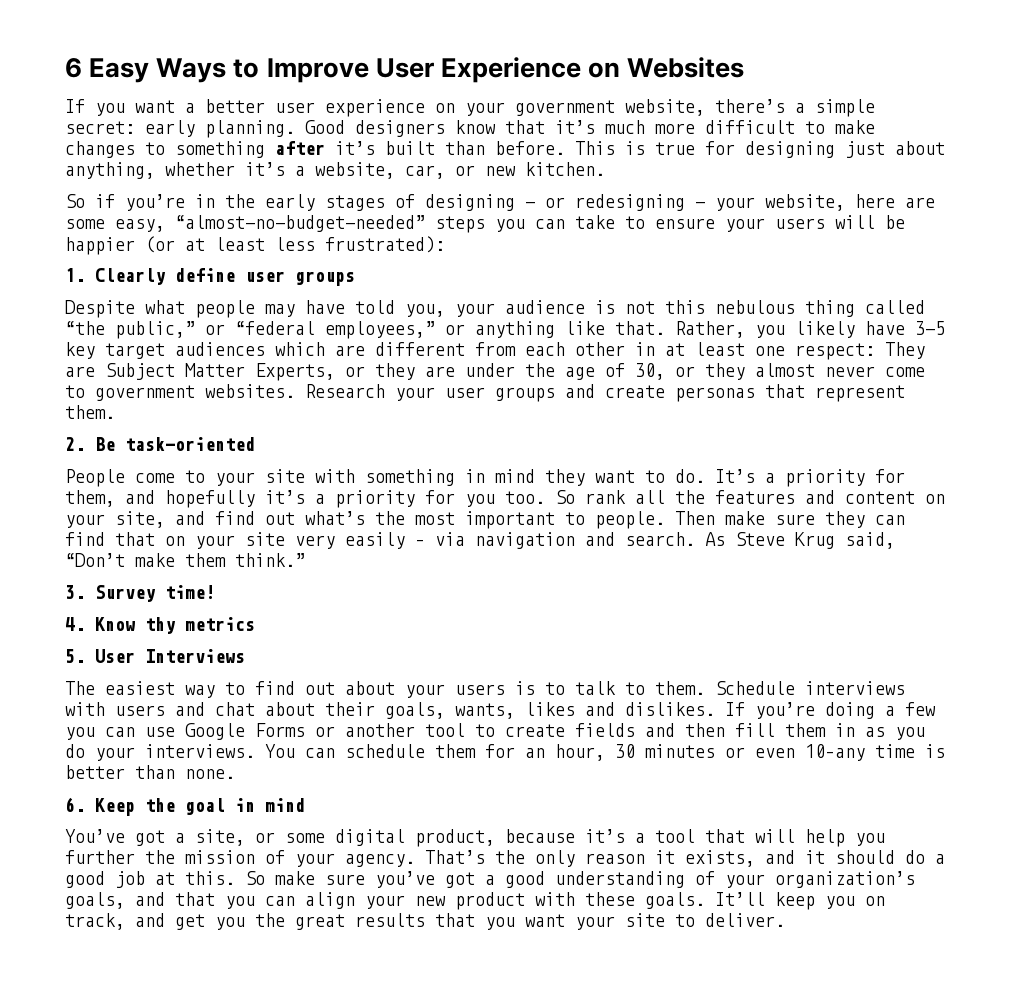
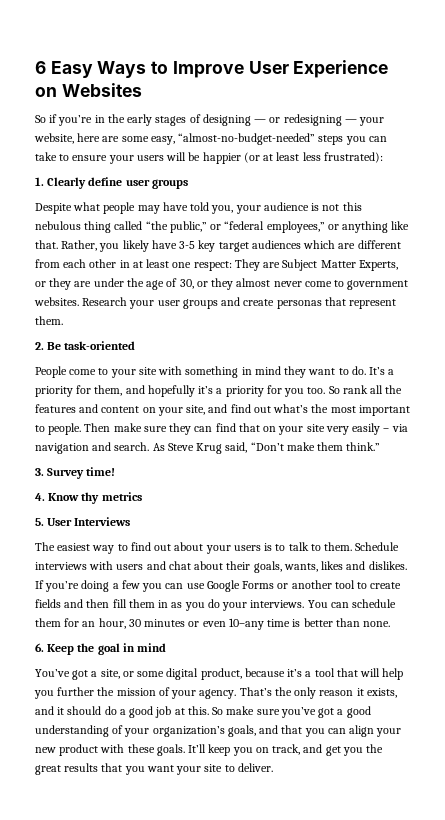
[65,99,875,117] [65,120,875,138] [65,141,945,158] [65,162,605,179] // If you want a better user experience on your government website, there’s a simple secret: early planning. Good designers know that it’s much more difficult to make changes to something after it’s built than before. This is true for designing just about anything, whether it’s a website, car, or new kitchen. -> (142, 90) none

